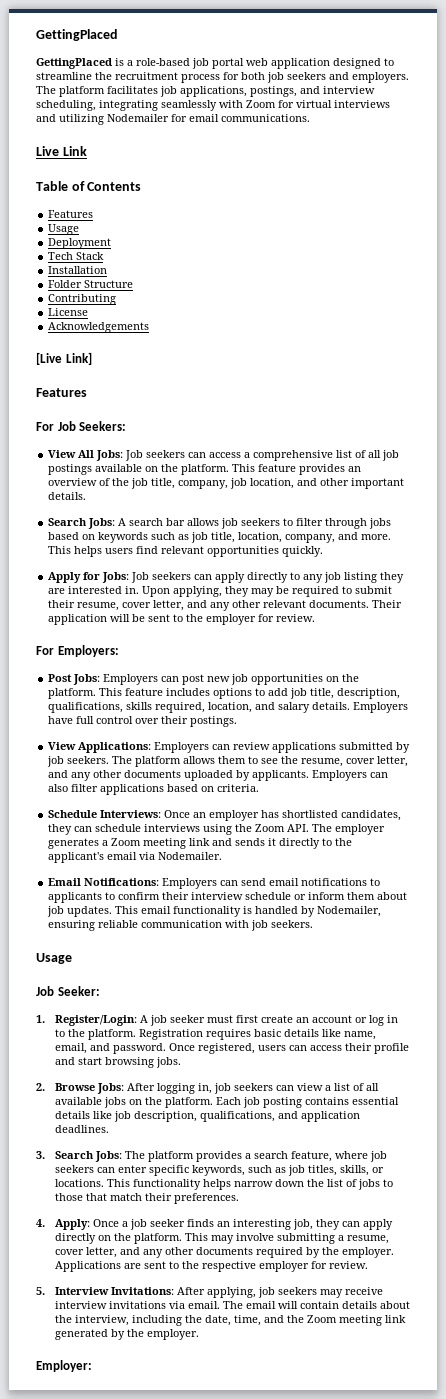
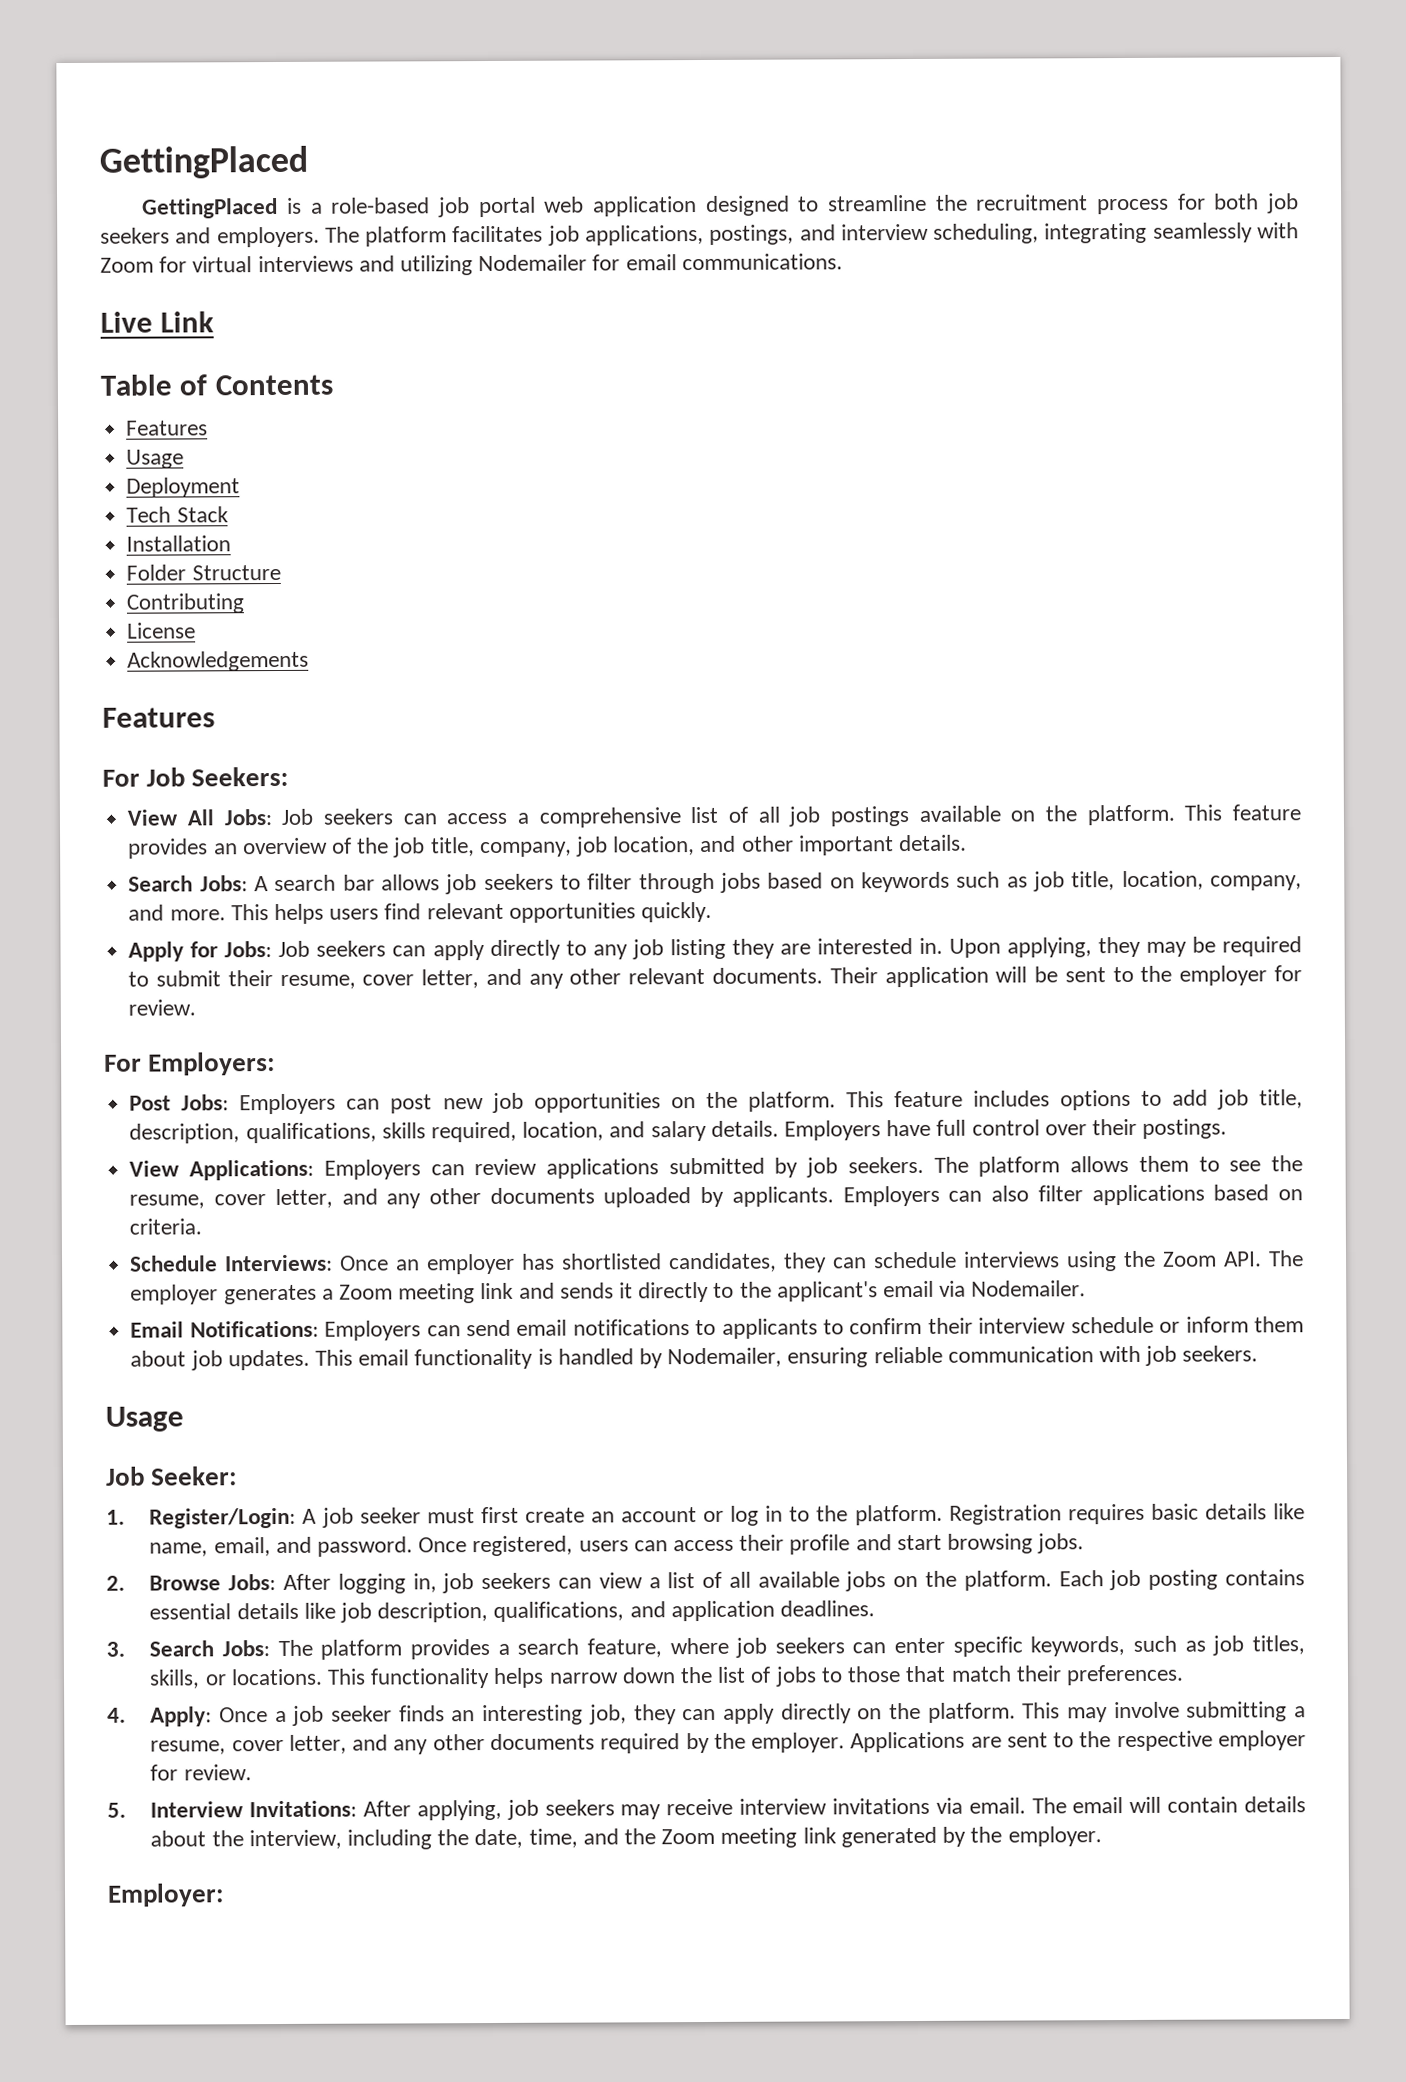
[36,352,92,365] // [Live Link] -> (310, 661) none

